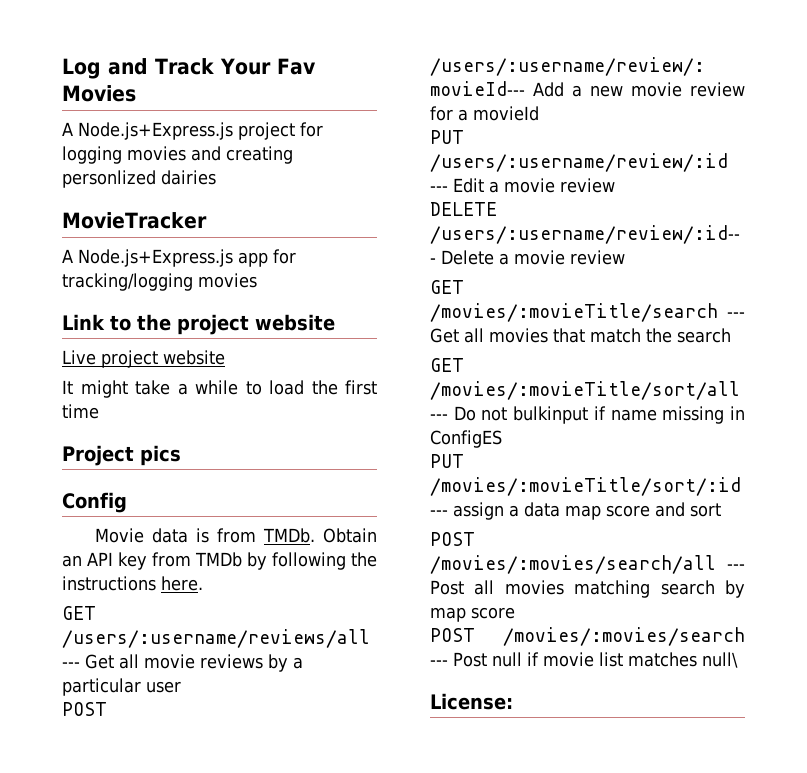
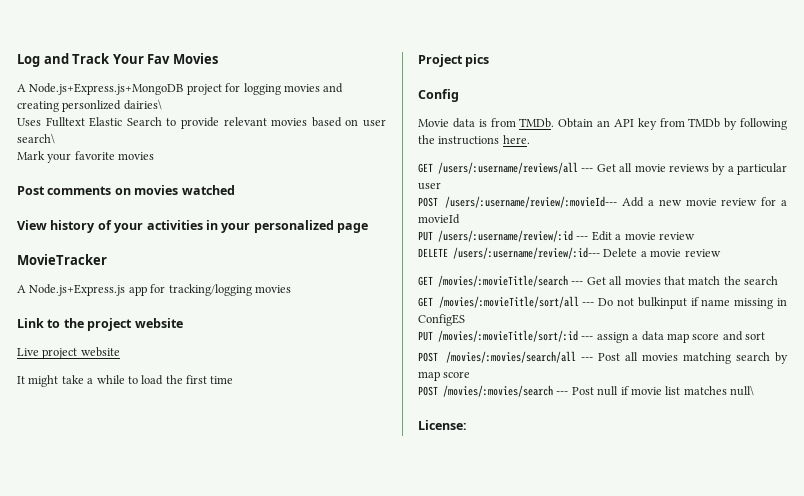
[78,122,233,140] Node.js+Express.js -> [29,83,184,95] Node.js+Express.js+MongoDB
[161,170,216,185] dairies -> [123,99,162,110] [17,117,386,129] [17,133,55,144] [17,151,155,163] [17,185,235,195] [17,220,368,233] dairies\ // Uses Fulltext Elastic Search to provide relevant movies based on user search\ // Mark your favorite movies // Post comments on movies watched // View history of your activities in your personalized page

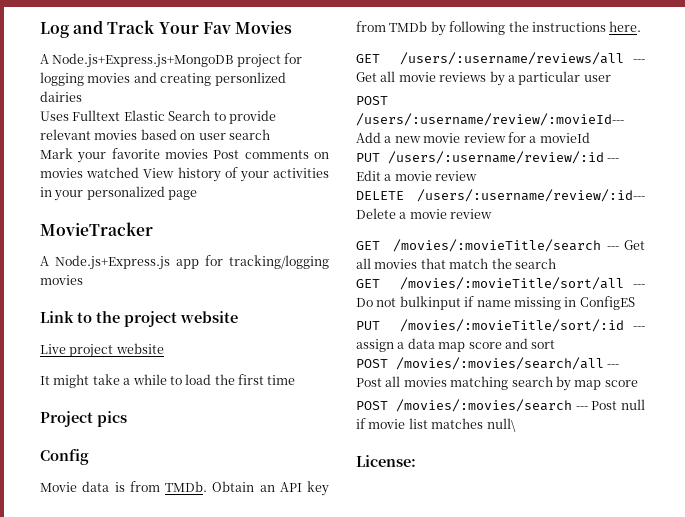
[123,99,162,110] dairies\ -> [40,91,82,102] dairies
[17,133,55,144] search\ -> [228,129,270,140] search
(155, 156) // -> (208, 154) none
(235, 190) // -> (140, 172) none

